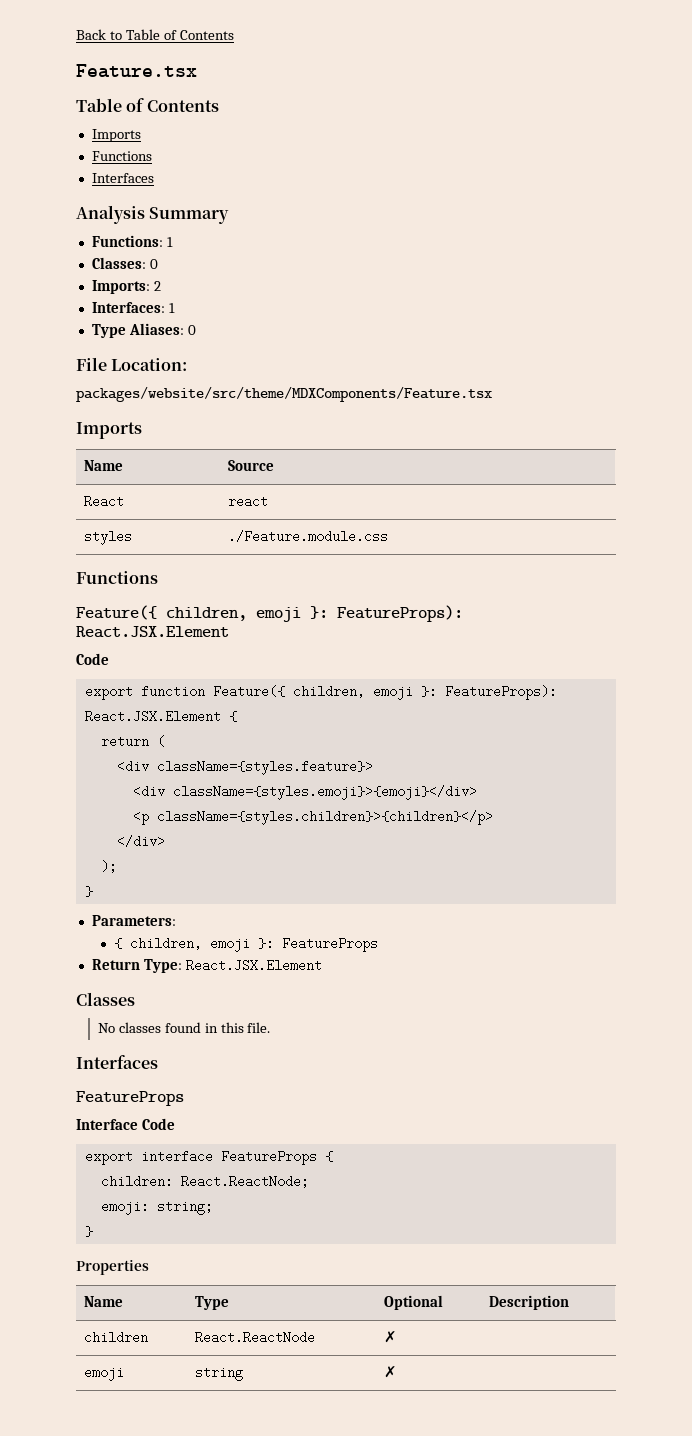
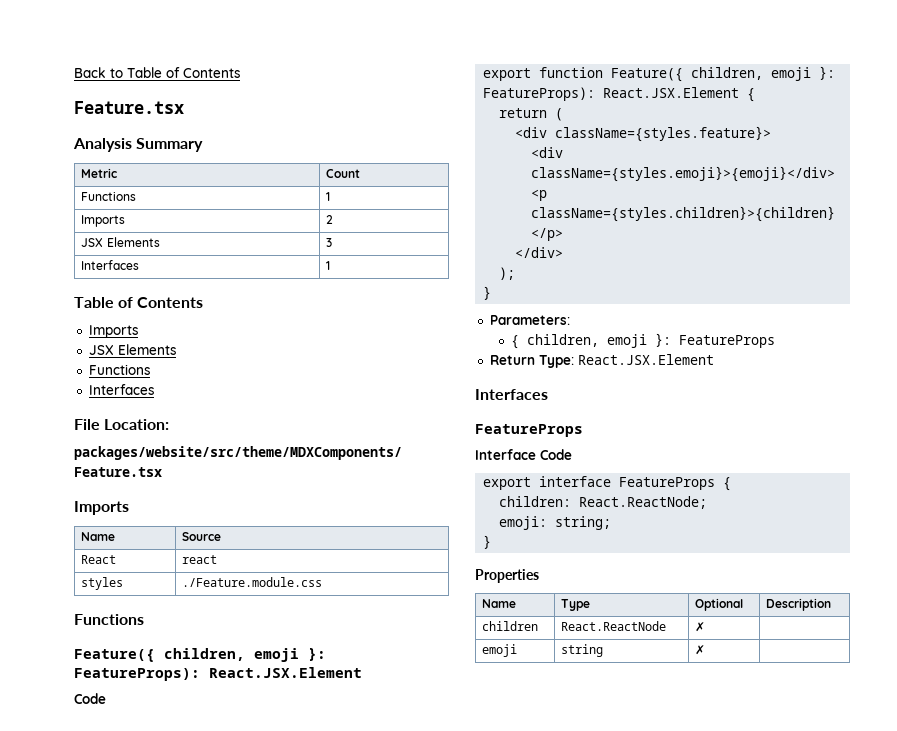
(197, 71) none -> [73,138,204,152] [81,168,118,178] [326,169,361,178] [81,192,137,201] [326,192,331,201] [81,215,126,227] [326,215,334,224] [81,237,160,247] [326,238,333,247] [81,260,140,270] [326,261,331,270] // Analysis Summary // Metric | Count // Functions | 1 // Imports | 2 // JSX Elements | 3 // Interfaces | 1
(141, 135) none -> [88,344,176,355] // JSX Elements
[76,205,230,224] [91,235,173,247] [91,257,158,269] [91,280,161,294] [91,302,175,313] [91,323,196,338] // Analysis Summary // Functions: 1 // Classes: 0 // Imports: 2 // Interfaces: 1 // Type Aliases: 0 -> (154, 389) none
[76,992,135,1006] [97,1022,271,1033] // Classes // No classes found in this file. -> (714, 359) none

